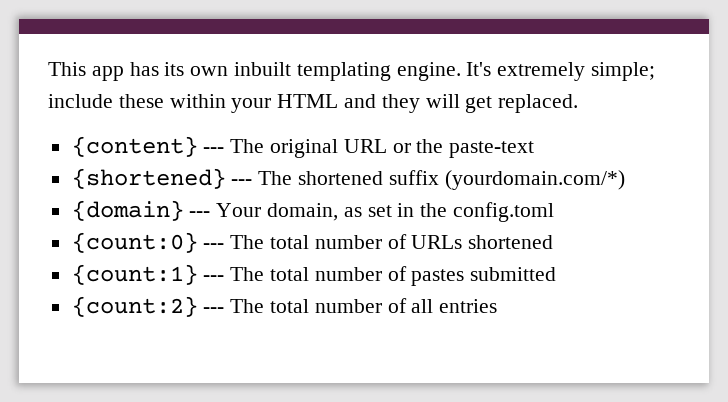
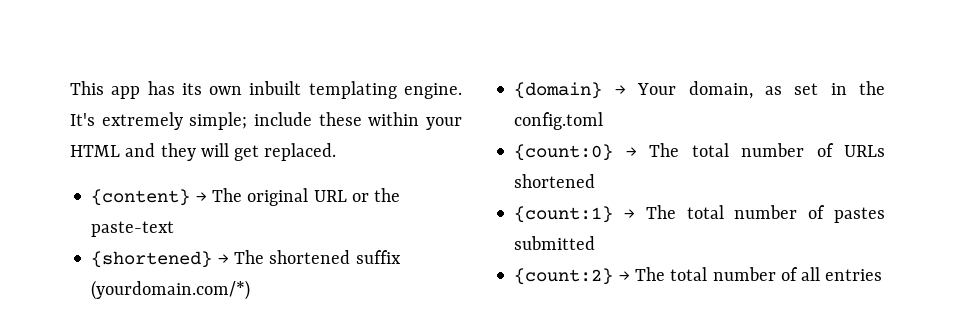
[203,147,225,153] --- -> [195,192,207,202] →
[231,179,253,185] --- -> [217,254,229,264] →
[189,211,211,217] --- -> [614,85,626,95] →
[203,243,225,249] --- -> [625,147,637,157] →
[203,275,225,281] --- -> [624,209,636,219] →
[203,307,225,313] --- -> [618,271,630,281] →

